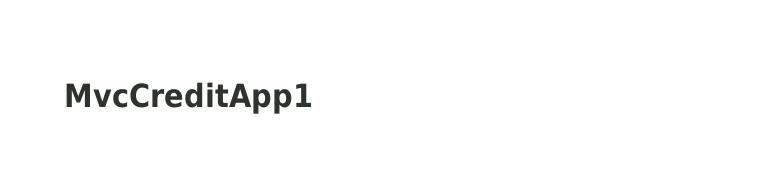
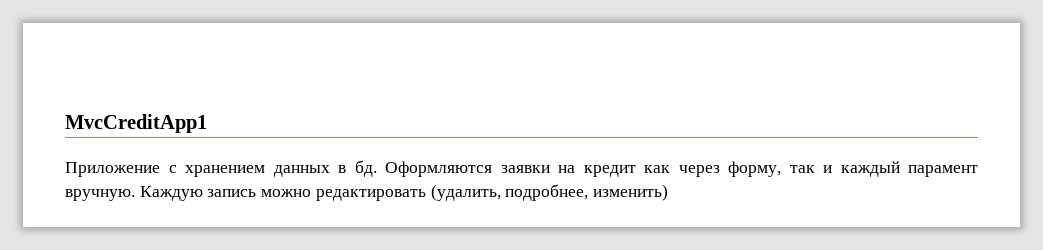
(313, 98) none -> [65,160,978,177] [65,184,669,201] // Приложение с хранением данных в бд. Оформляются заявки на кредит как через форму, так и каждый парамент вручную. Каждую запись можно редактировать (удалить, подробнее, изменить)

